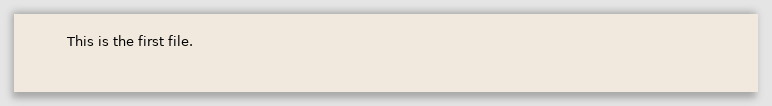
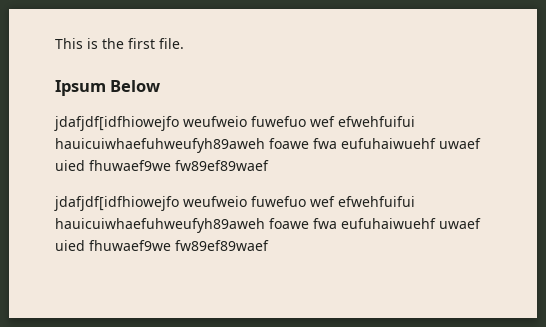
(193, 40) none -> [55,80,161,96] [54,116,415,131] [55,138,481,153] [55,160,269,171] [54,196,415,211] [55,218,481,233] [55,240,269,251] // Ipsum Below // jdafjdf[idfhiowejfo weufweio fuwefuo wef efwehfuifui hauicuiwhaefuhweufyh89aweh foawe fwa eufuhaiwuehf uwaef uied fhuwaef9we fw89ef89waef // jdafjdf[idfhiowejfo weufweio fuwefuo wef efwehfuifui hauicuiwhaefuhweufyh89aweh foawe fwa eufuhaiwuehf uwaef uied fhuwaef9we fw89ef89waef

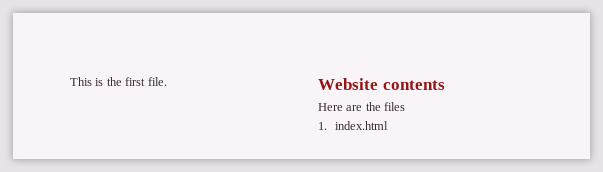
[55,80,161,96] [54,116,415,131] [55,138,481,153] [55,160,269,171] [54,196,415,211] [55,218,481,233] [55,240,269,251] Ipsum Below // jdafjdf[idfhiowejfo weufweio fuwefuo wef efwehfuifui hauicuiwhaefuhweufyh89aweh foawe fwa eufuhaiwuehf uwaef uied fhuwaef9we fw89ef89waef // jdafjdf[idfhiowejfo weufweio fuwefuo wef efwehfuifui hauicuiwhaefuhweufyh89aweh foawe fwa eufuhaiwuehf uwaef uied fhuwaef9we fw89ef89waef -> [318,78,445,90] [318,102,406,111] [318,121,389,130] Website contents // Here are the files // 1. index.html

